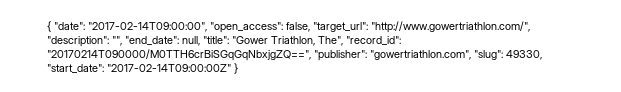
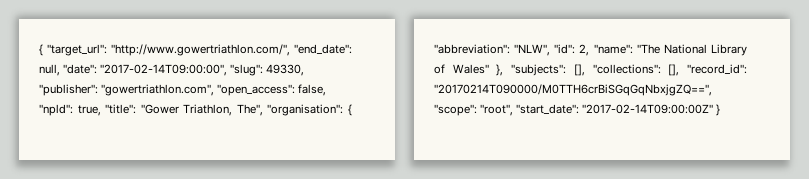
[47,21,530,33] [47,36,401,47] [47,49,542,61] { "date": "2017-02-14T09:00:00", "open_access": false, "target_url": "http://www.gowertriathlon.com/", "description": "", "end_date": null, "title": "Gower Triathlon, The", "record_id": "20170214T090000/M0TTH6crBiSGqGqNbxjgZQ==", "publisher": "gowertriathlon.com", "slug": 49330, -> [39,44,352,56] [39,64,305,76] [39,84,327,96] [39,104,352,116] [434,44,747,56] [434,64,747,76] [434,84,712,96] [434,104,514,116] { "target_url": "http://www.gowertriathlon.com/", "end_date": null, "date": "2017-02-14T09:00:00", "slug": 49330, "publisher": "gowertriathlon.com", "open_access": false, "npld": true, "title": "Gower Triathlon, The", "organisation": { "abbreviation": "NLW", "id": 2, "name": "The National Library of Wales" }, "subjects": [], "collections": [], "record_id": "20170214T090000/M0TTH6crBiSGqGqNbxjgZQ==", "scope": "root",

